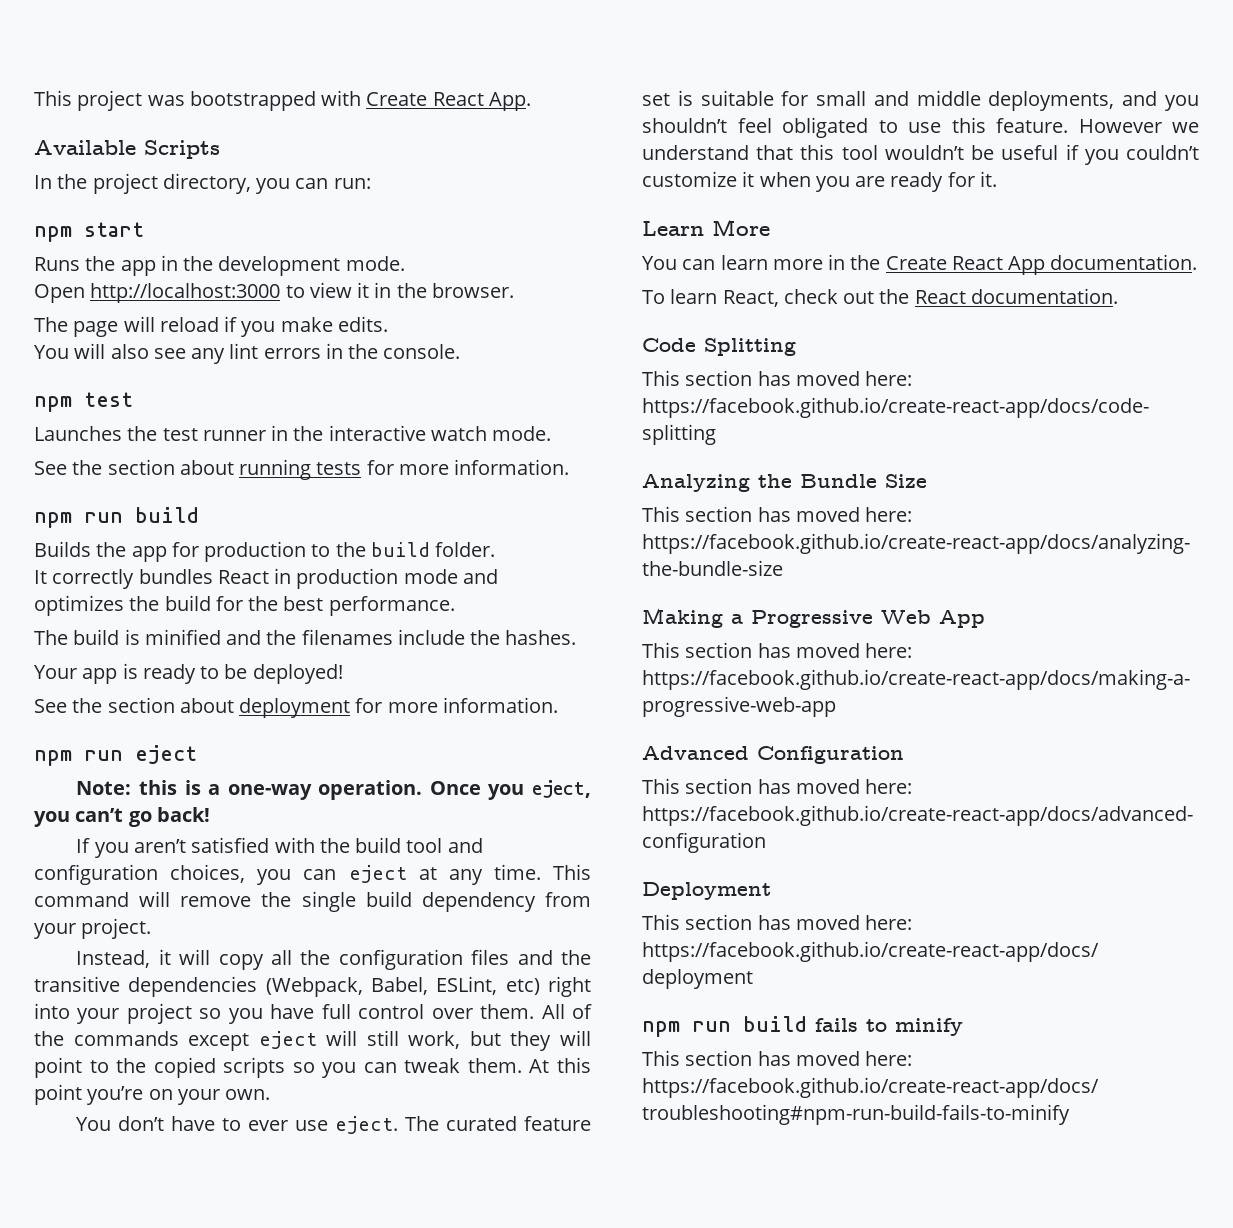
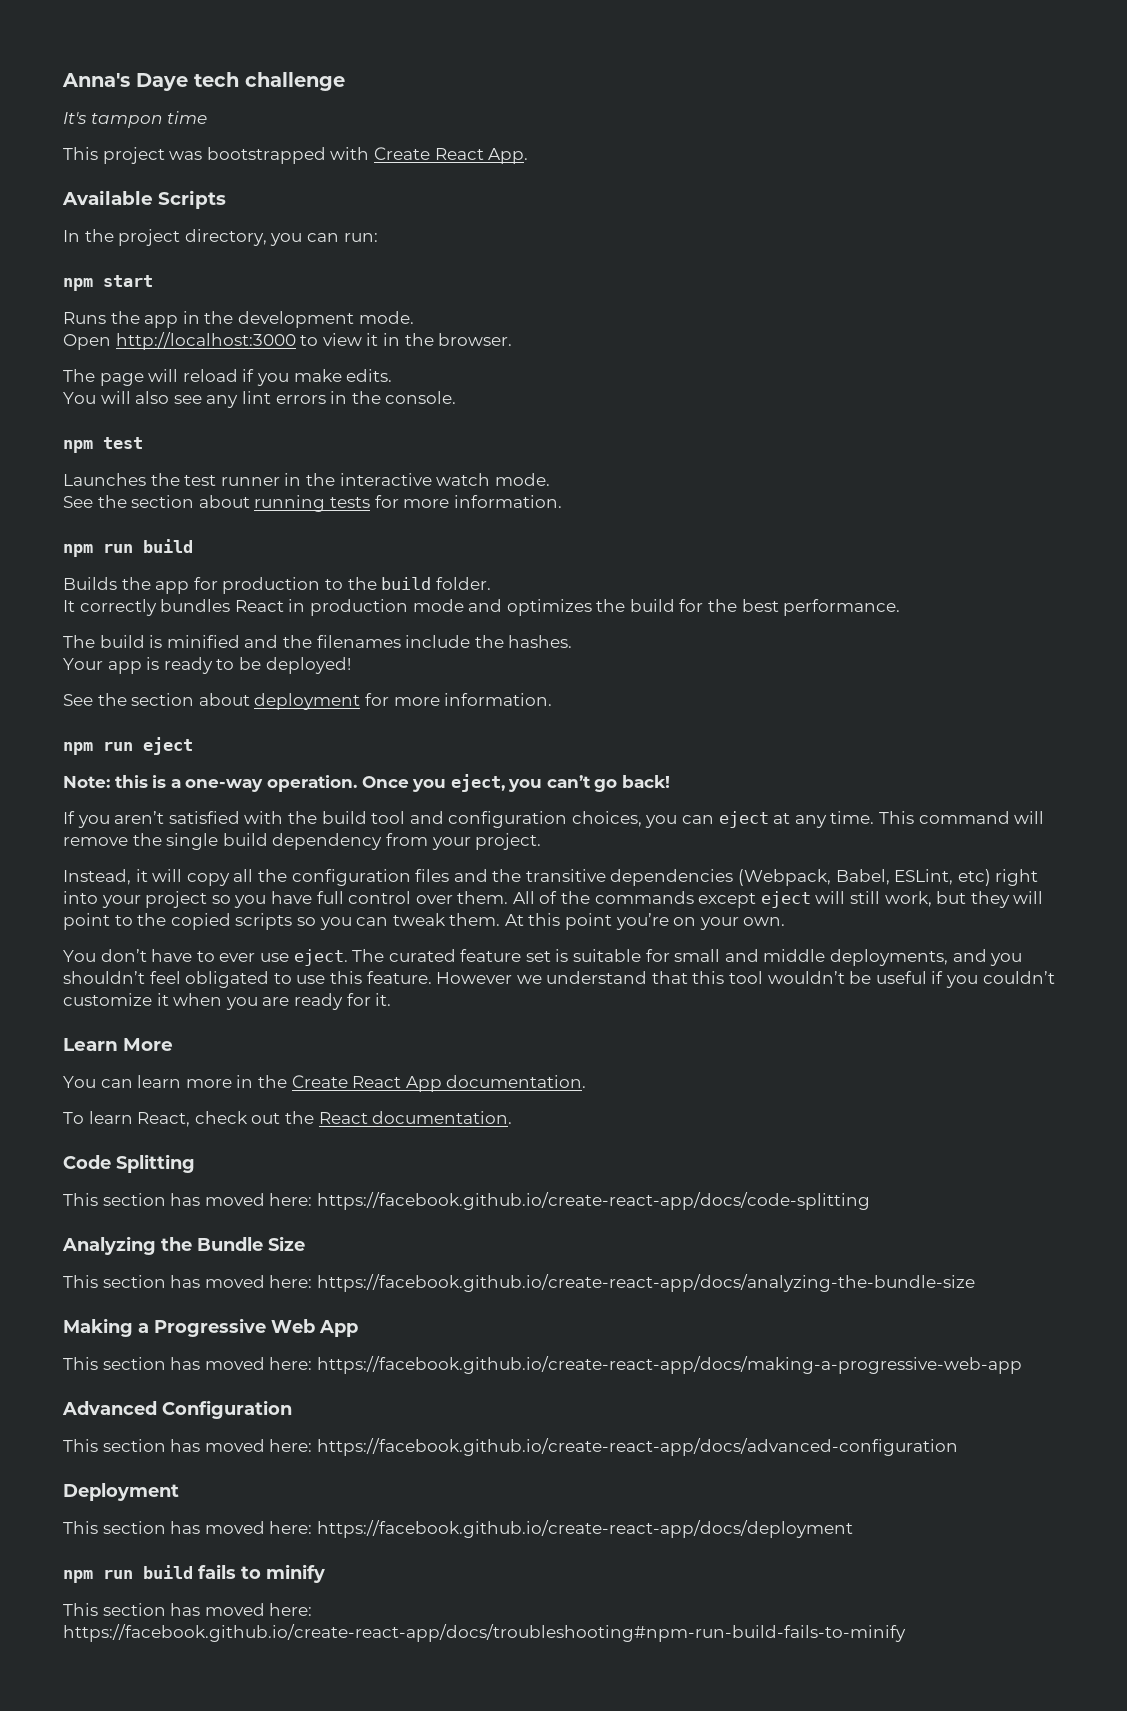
(34, 98) none -> [62,72,345,91] [63,111,208,128] Anna's Daye tech challenge // It's tampon time //

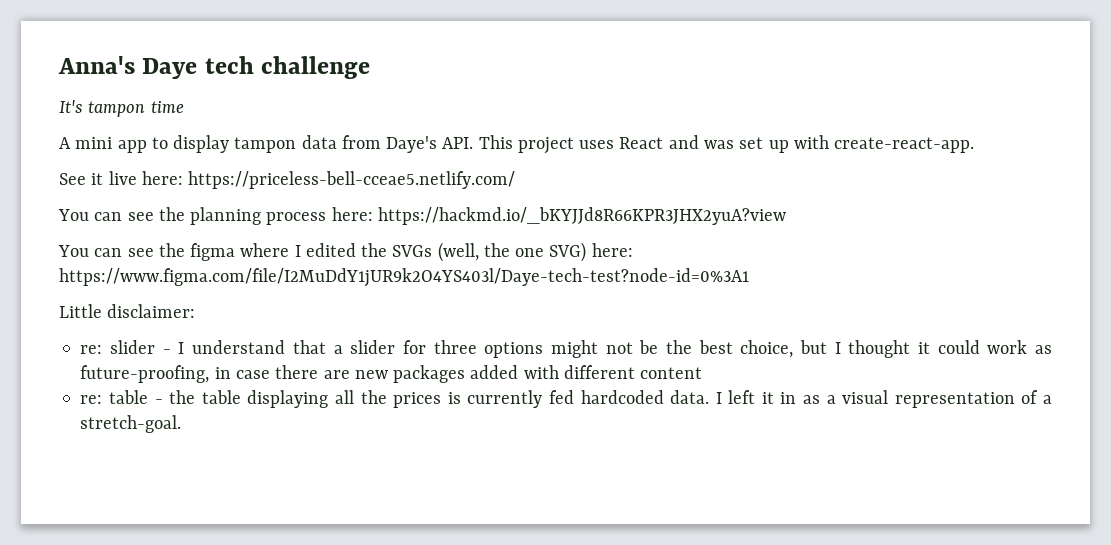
[63,147,529,164] [62,190,226,209] [63,229,378,246] [63,275,153,291] [63,311,414,328] [63,332,513,350] [63,369,393,386] [63,391,457,408] [63,437,143,453] [63,473,550,486] [63,495,562,512] [63,539,193,557] [63,577,491,594] [63,599,901,616] [63,635,573,648] [63,657,351,674] [63,693,553,710] [63,737,193,755] [63,774,671,792] [63,811,1045,828] [63,833,542,850] [63,869,1039,886] [63,891,1044,908] [63,913,786,930] [63,949,1023,966] [63,971,1055,988] [63,993,392,1010] [63,1038,173,1051] [63,1075,587,1092] [63,1111,513,1127] [63,1154,195,1173] [63,1192,870,1210] [62,1236,305,1255] [63,1274,975,1292] [63,1318,358,1337] [63,1356,1022,1374] [62,1400,292,1419] [63,1438,958,1456] [63,1483,179,1501] [63,1520,853,1538] [63,1564,325,1583] [63,1603,313,1616] [63,1624,906,1642] This project was bootstrapped with Create React App. // Available Scripts // In the project directory, you can run: // npm start // Runs the app in the development mode. // Open http://localhost:3000 to view it in the browser. // The page will reload if you make edits. // You will also see any lint errors in the console. // npm test // Launches the test runner in the interactive watch mode. // See the section about running tests for more information. // npm run build // Builds the app for production to the build folder. // It correctly bundles React in production mode and optimizes the build for the best performance. // The build is minified and the filenames include the hashes. // Your app is ready to be deployed! // See the section about deployment for more information. // npm run eject // Note: this is a one-way operation. Once you eject, you can’t go back! // If you aren’t satisfied with the build tool and configuration choices, you can eject at any time. This command will remove the single build dependency from your project. // Instead, it will copy all the configuration files and the transitive dependencies (Webpack, Babel, ESLint, etc) right into your project so you have full control over them. All of the commands except eject will still work, but they will point to the copied scripts so you can tweak them. At this point you’re on your own. // You don’t have to ever use eject. The curated feature set is suitable for small and middle deployments, and you shouldn’t feel obligated to use this feature. However we understand that this tool wouldn’t be useful if you couldn’t customize it when you are ready for it. // Learn More // You can learn more in the Create React App documentation. // To learn React, check out the React documentation. // Code Splitting // This section has moved here: https://facebook.github.io/create-react-app/docs/code-splitting // Analyzing the Bundle Size // This section has moved here: https://facebook.github.io/create-react-app/docs/analyzing-the-bundle-size // Making a Progressive Web App // This section has moved here: https://facebook.github.io/create-react-app/docs/making-a-progressive-web-app // Advanced Configuration // This section has moved here: https://facebook.github.io/create-react-app/docs/advanced-configuration // Deployment // This section has moved here: https://facebook.github.io/create-react-app/docs/deployment // npm run build fails to minify // This section has moved here: https://facebook.github.io/create-react-app/docs/troubleshooting#npm-run-build-fails-to-minify -> [59,135,975,154] [59,171,516,189] [58,207,786,225] [58,242,633,262] [59,268,749,287] [59,304,196,318] [80,340,1053,358] [80,365,703,383] [80,390,1053,408] [80,415,182,433] A mini app to display tampon data from Daye's API. This project uses React and was set up with create-react-app. // See it live here: https://priceless-bell-cceae5.netlify.com/ // You can see the planning process here: https://hackmd.io/_bKYJJd8R66KPR3JHX2yuA?view // You can see the figma where I edited the SVGs (well, the one SVG) here: https://www.figma.com/file/I2MuDdY1jUR9k2O4YS403l/Daye-tech-test?node-id=0%3A1 // Little disclaimer: // re: slider - I understand that a slider for three options might not be the best choice, but I thought it could work as future-proofing, in case there are new packages added with different content // re: table - the table displaying all the prices is currently fed hardcoded data. I left it in as a visual representation of a stretch-goal.

